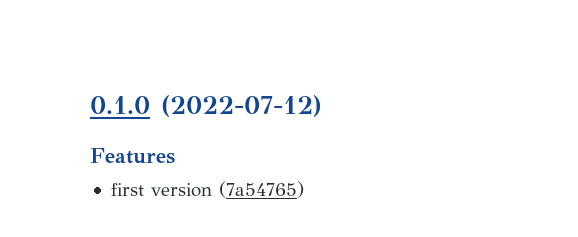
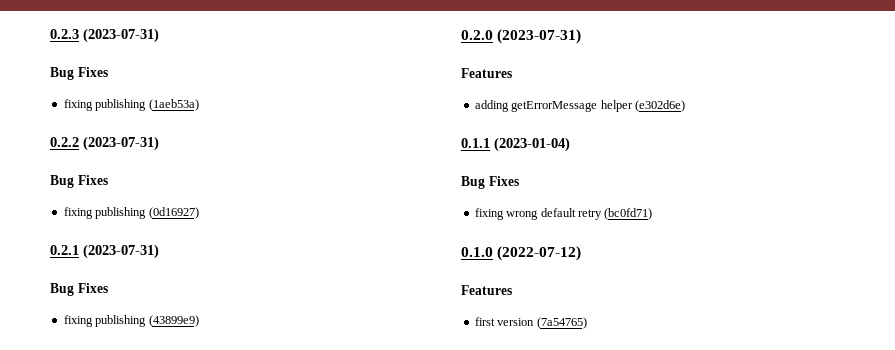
(90, 105) none -> [50,28,159,43] [50,67,108,80] [63,99,199,111] [50,136,159,151] [50,175,108,188] [63,207,199,219] [50,244,159,259] [50,283,108,296] [63,315,199,327] [461,29,582,44] [461,68,512,78] [474,100,685,112] [461,137,570,152] [461,176,519,189] [474,208,653,220] 0.2.3 (2023-07-31) // Bug Fixes // fixing publishing (1aeb53a) // 0.2.2 (2023-07-31) // Bug Fixes // fixing publishing (0d16927) // 0.2.1 (2023-07-31) // Bug Fixes // fixing publishing (43899e9) // 0.2.0 (2023-07-31) // Features // adding getErrorMessage helper (e302d6e) // 0.1.1 (2023-01-04) // Bug Fixes // fixing wrong default retry (bc0fd71) //

